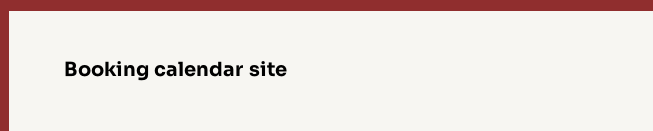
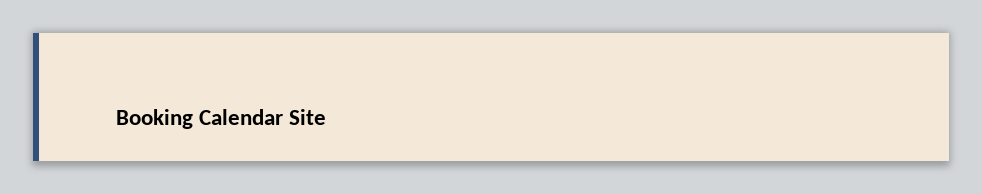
[154,61,287,77] calendar site -> [199,109,327,125] Calendar Site

